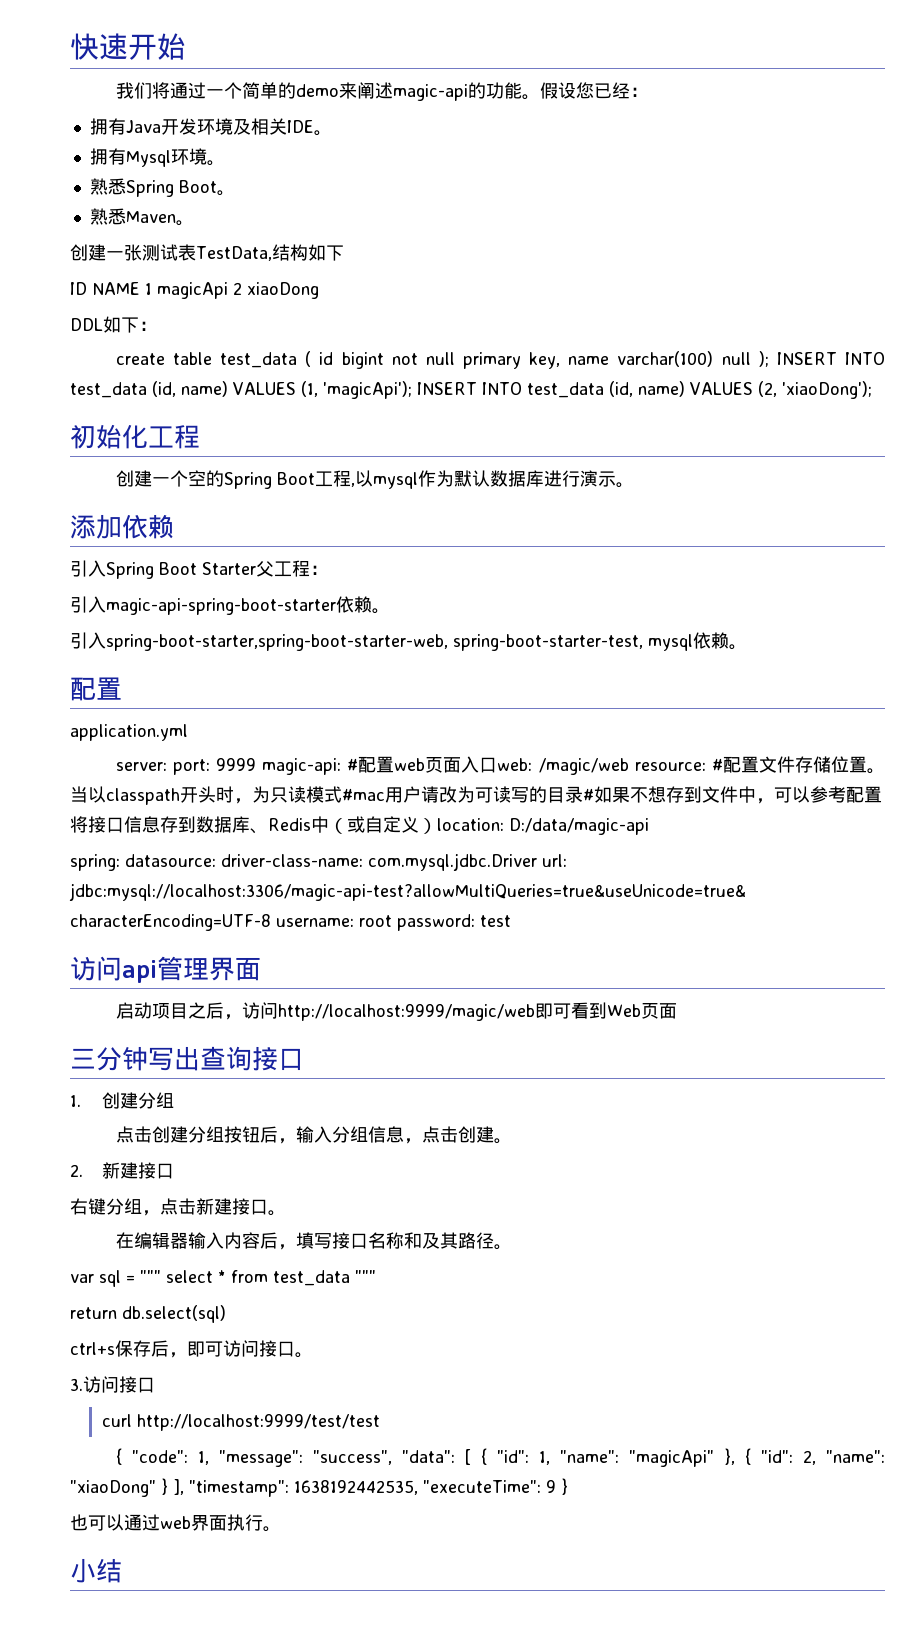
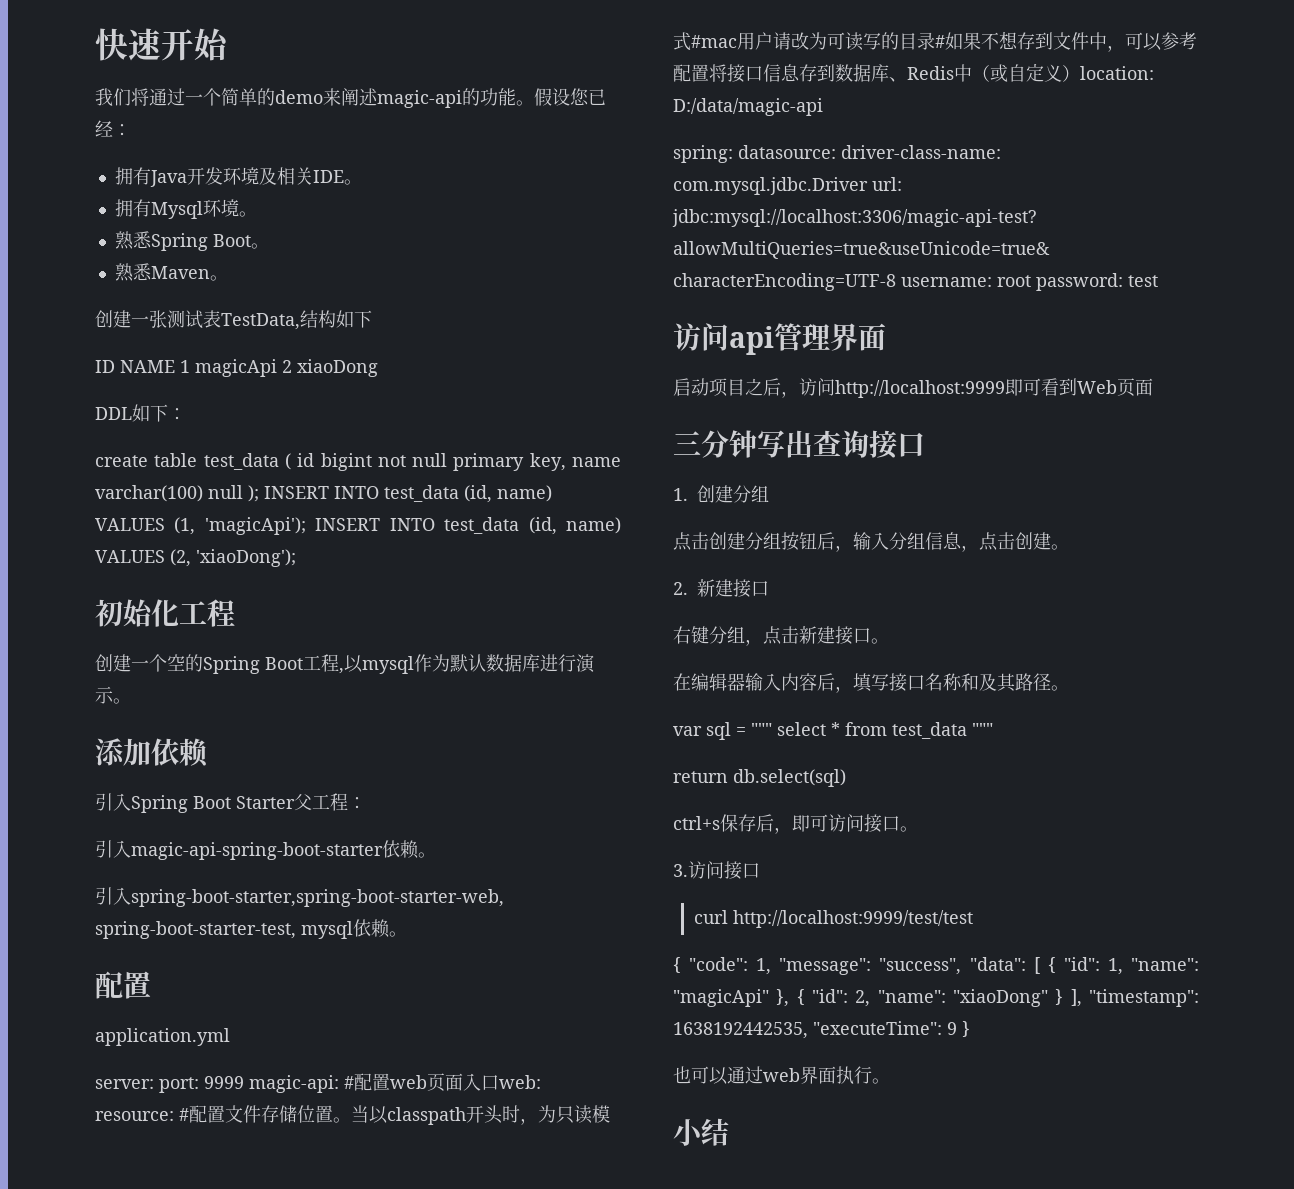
[538,758,629,775] /magic/web -> (541, 1082) none
[277,1004,535,1021] http://localhost:9999/magic/web -> [835,380,1005,398] http://localhost:9999

